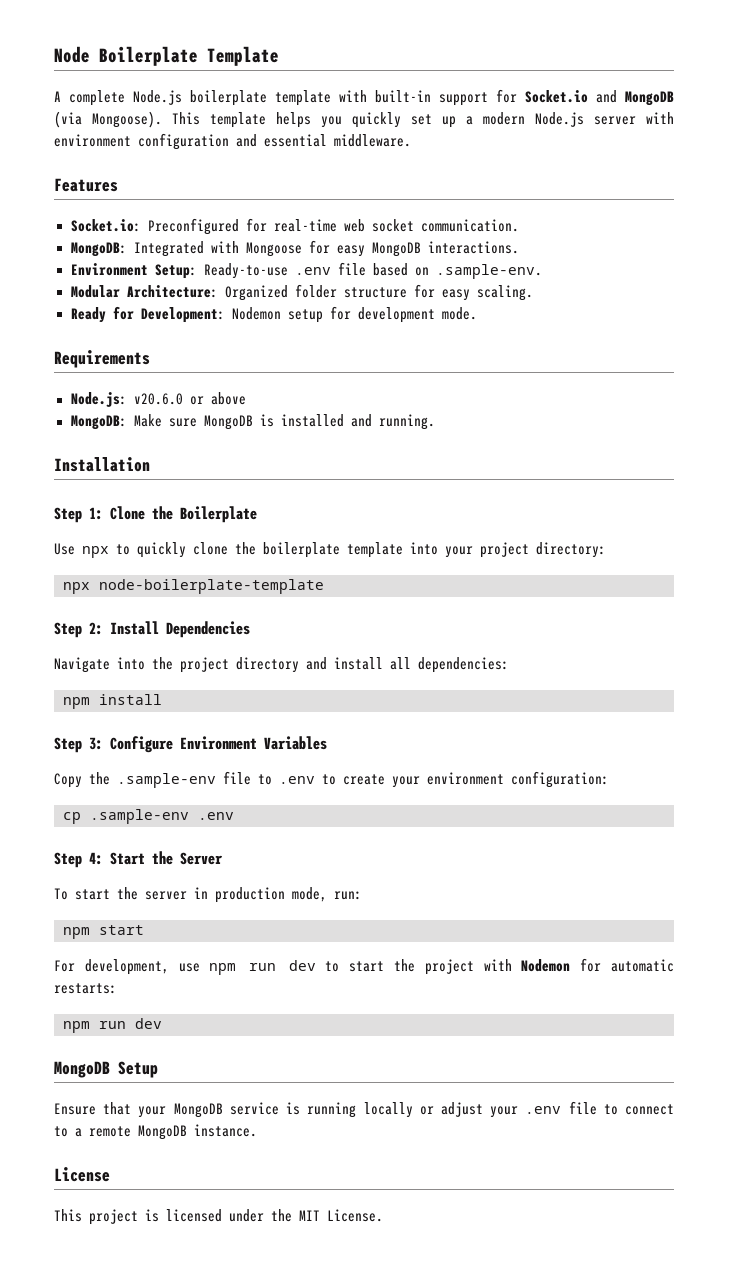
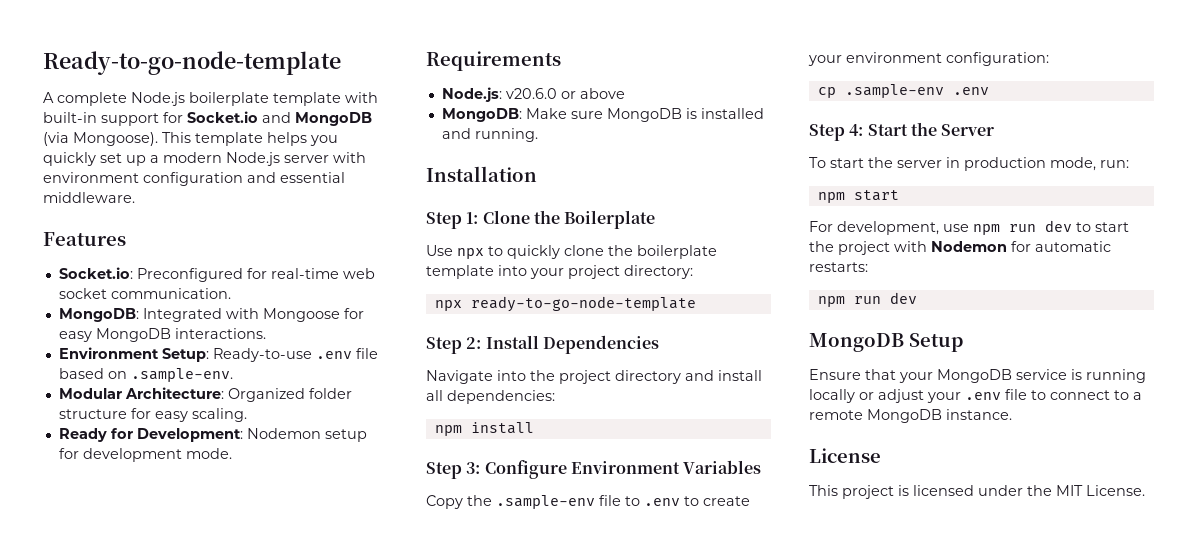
[54,46,279,66] Node Boilerplate Template -> [43,51,341,75] Ready-to-go-node-template
[99,579,324,594] node-boilerplate-template -> [470,296,696,312] ready-to-go-node-template

